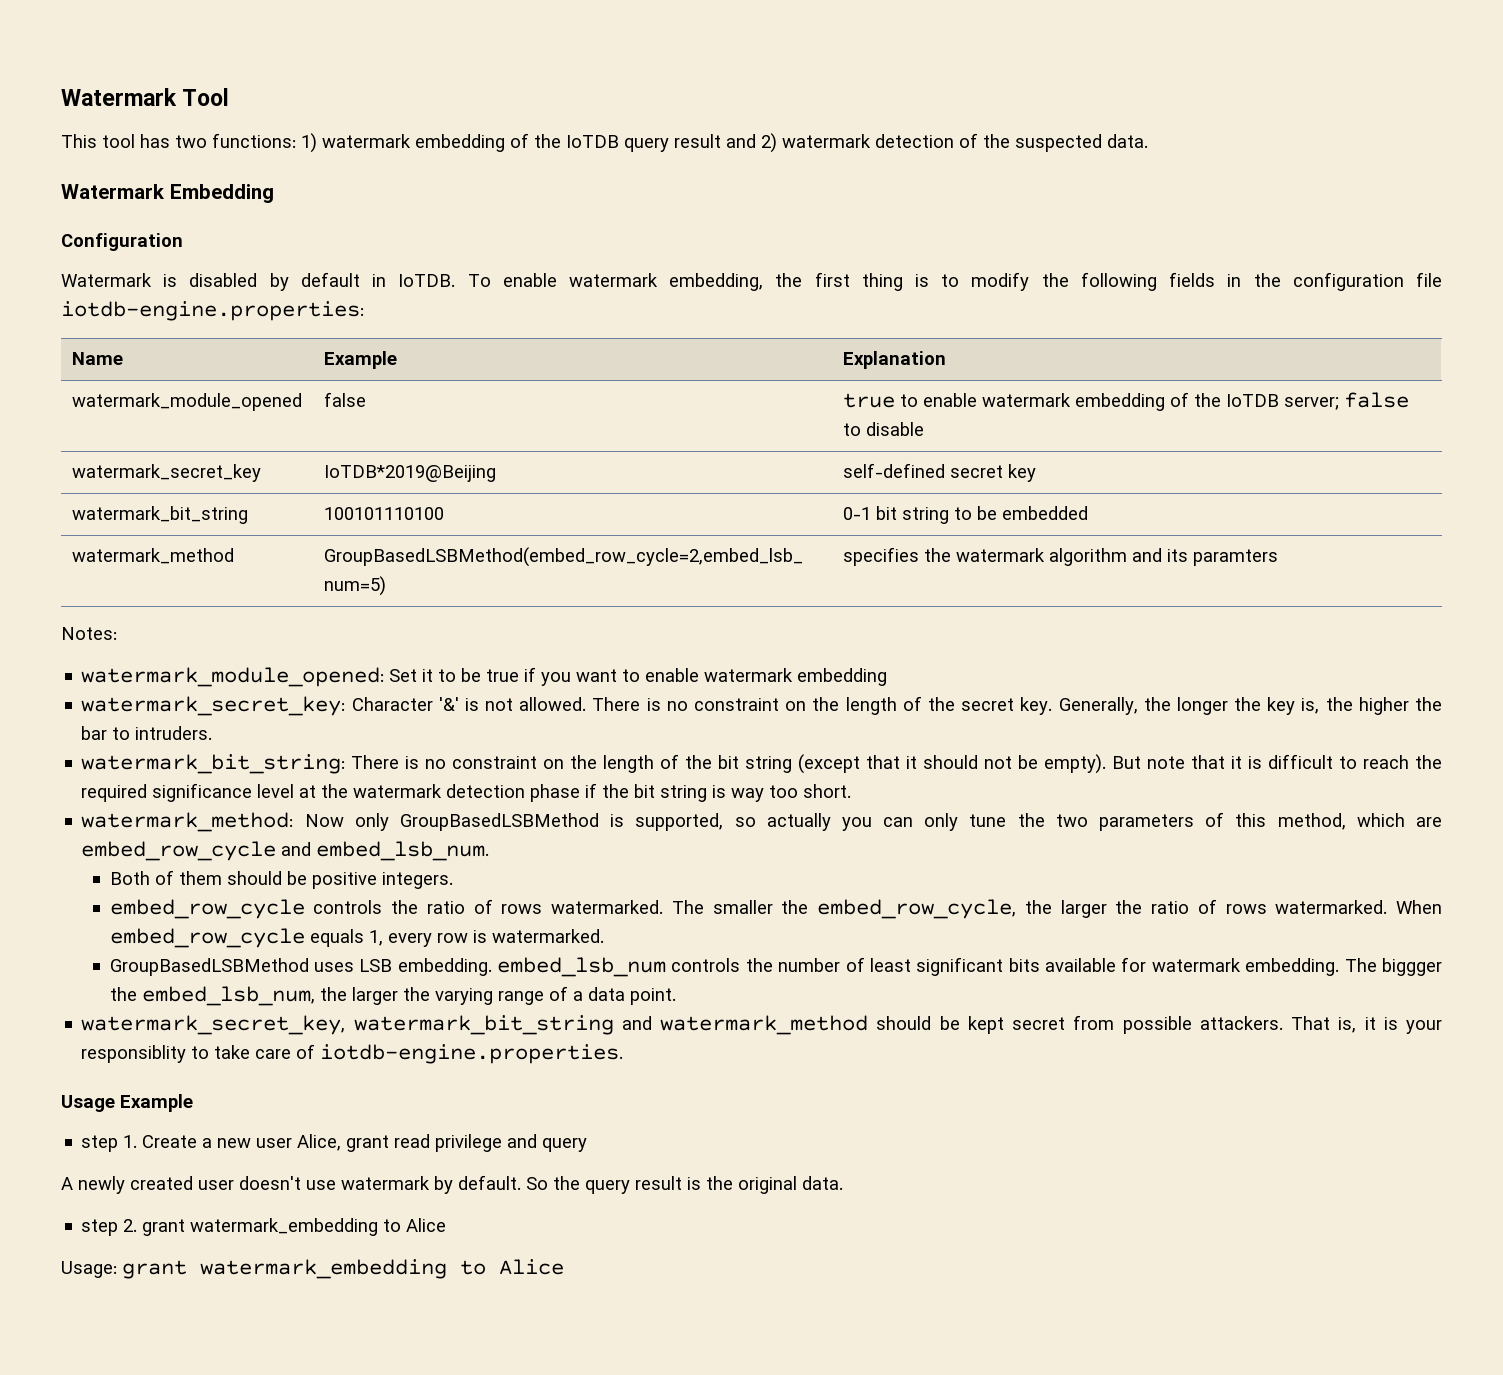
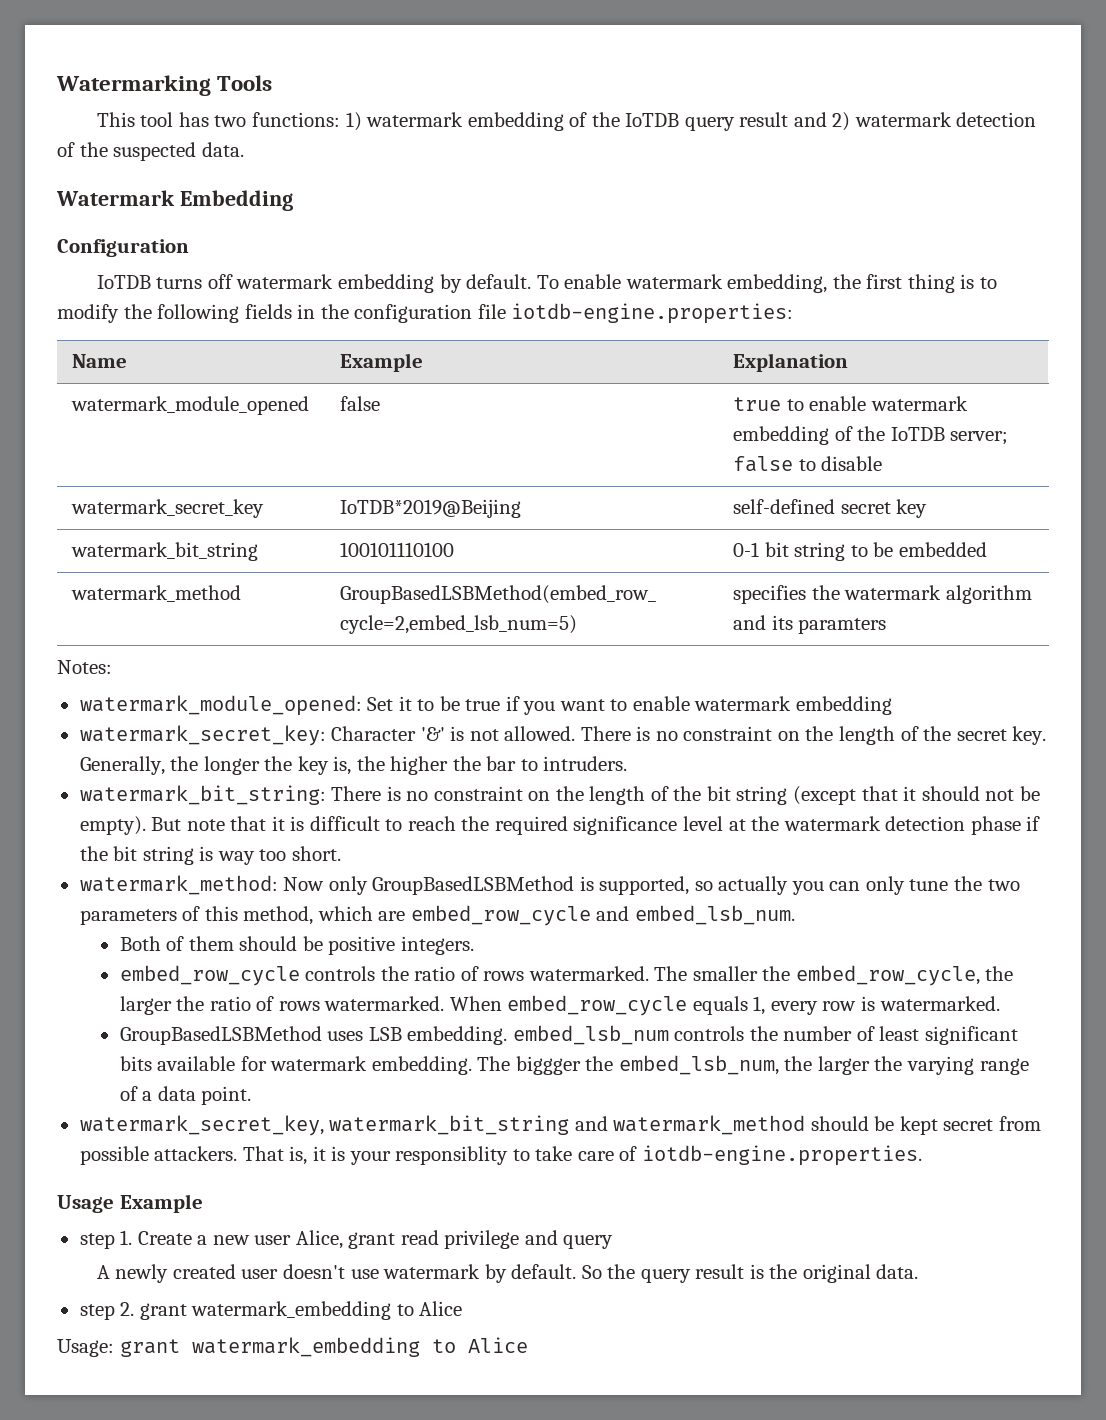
[61,88,230,106] Watermark Tool -> [56,75,273,96] Watermarking Tools
[61,272,456,291] Watermark is disabled by default in IoTDB. -> [96,274,532,293] IoTDB turns off watermark embedding by default.

